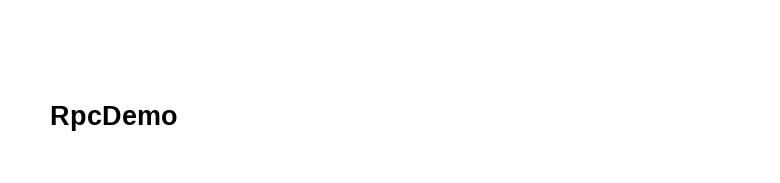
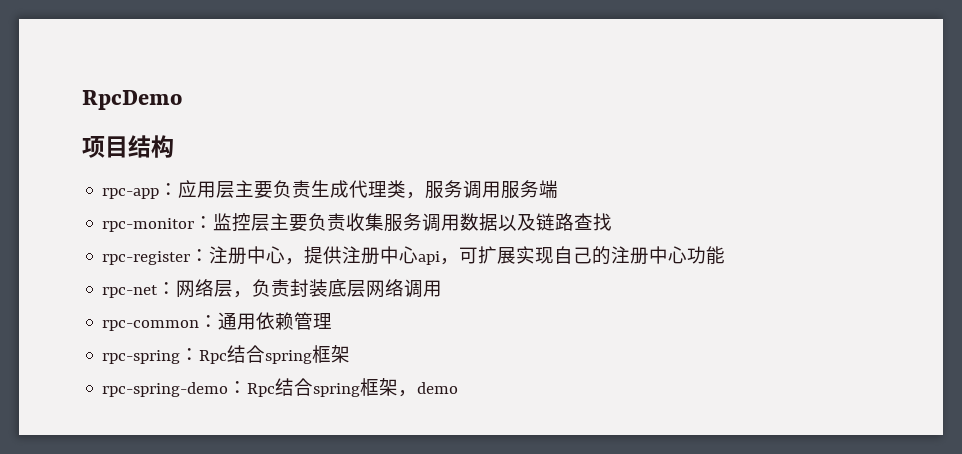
(178, 118) none -> [82,135,174,158] [102,180,559,199] [102,213,613,232] [102,246,726,265] [102,279,443,298] [102,312,333,331] [102,345,351,364] [102,378,459,397] // 项目结构 // rpc-app：应用层主要负责生成代理类，服务调用服务端 // rpc-monitor：监控层主要负责收集服务调用数据以及链路查找 // rpc-register：注册中心，提供注册中心api，可扩展实现自己的注册中心功能 // rpc-net：网络层，负责封装底层网络调用 // rpc-common：通用依赖管理 // rpc-spring：Rpc结合spring框架 // rpc-spring-demo：Rpc结合spring框架，demo

